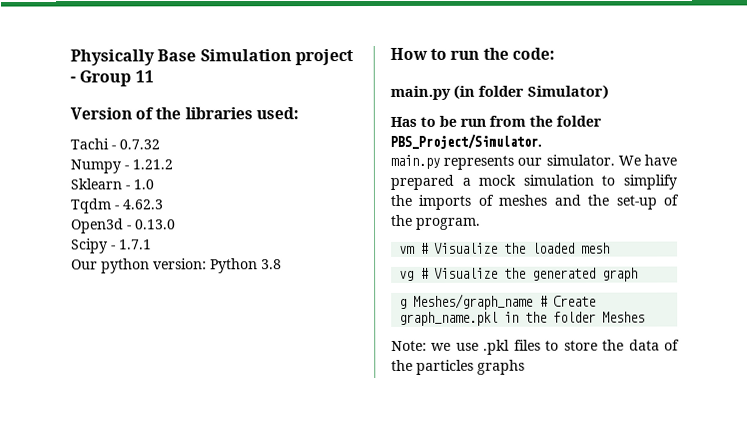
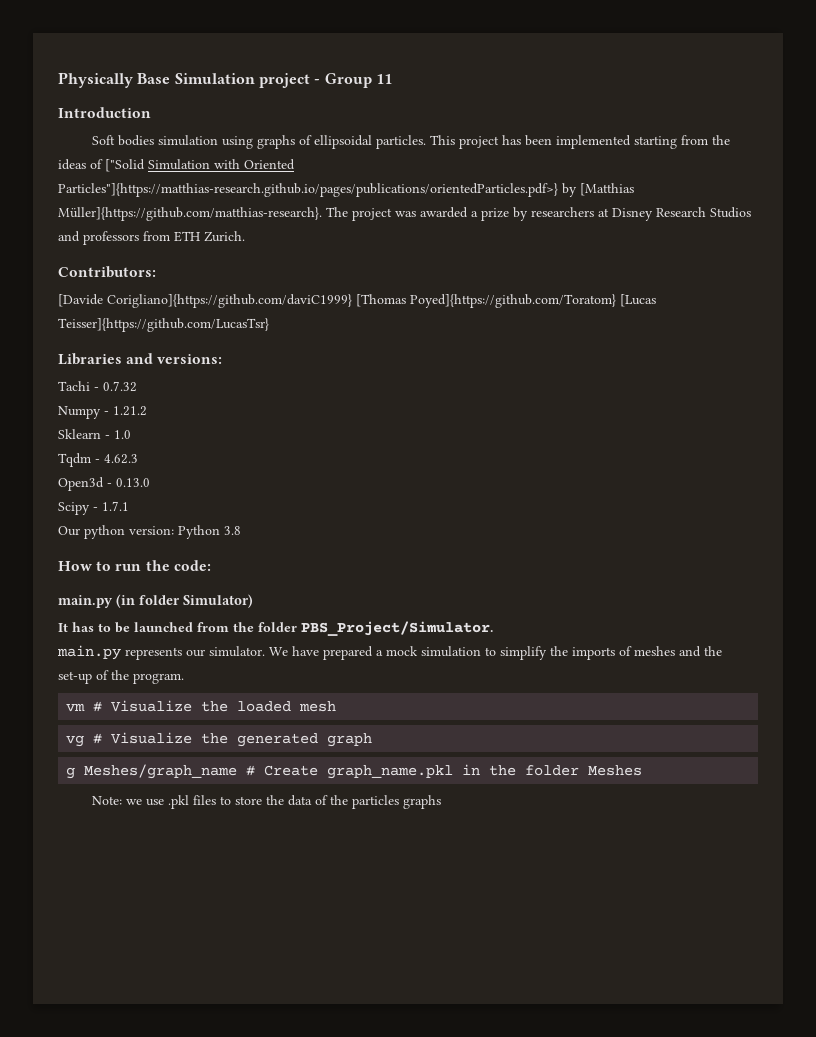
[70,107,299,120] Version of the libraries used: -> [58,107,151,118] [92,135,731,149] [58,159,295,172] [58,183,634,197] [58,207,751,221] [58,231,245,245] [58,266,156,278] [58,294,656,308] [58,318,269,332] [58,353,223,365] Introduction // Soft bodies simulation using graphs of ellipsoidal particles. This project has been implemented starting from the ideas of ["Solid Simulation with Oriented Particles"]{https://matthias-research.github.io/pages/publications/orientedParticles.pdf>} by [Matthias Müller]{https://github.com/matthias-research}. The project was awarded a prize by researchers at Disney Research Studios and professors from ETH Zurich. // Contributors: // [Davide Corigliano]{https://github.com/daviC1999} [Thomas Poyed]{https://github.com/Toratom} [Lucas Teisser]{https://github.com/LucasTsr} // Libraries and versions:
[390,116,417,127] Has -> [58,622,94,632] It has
[460,118,486,127] run -> [134,622,193,632] launched

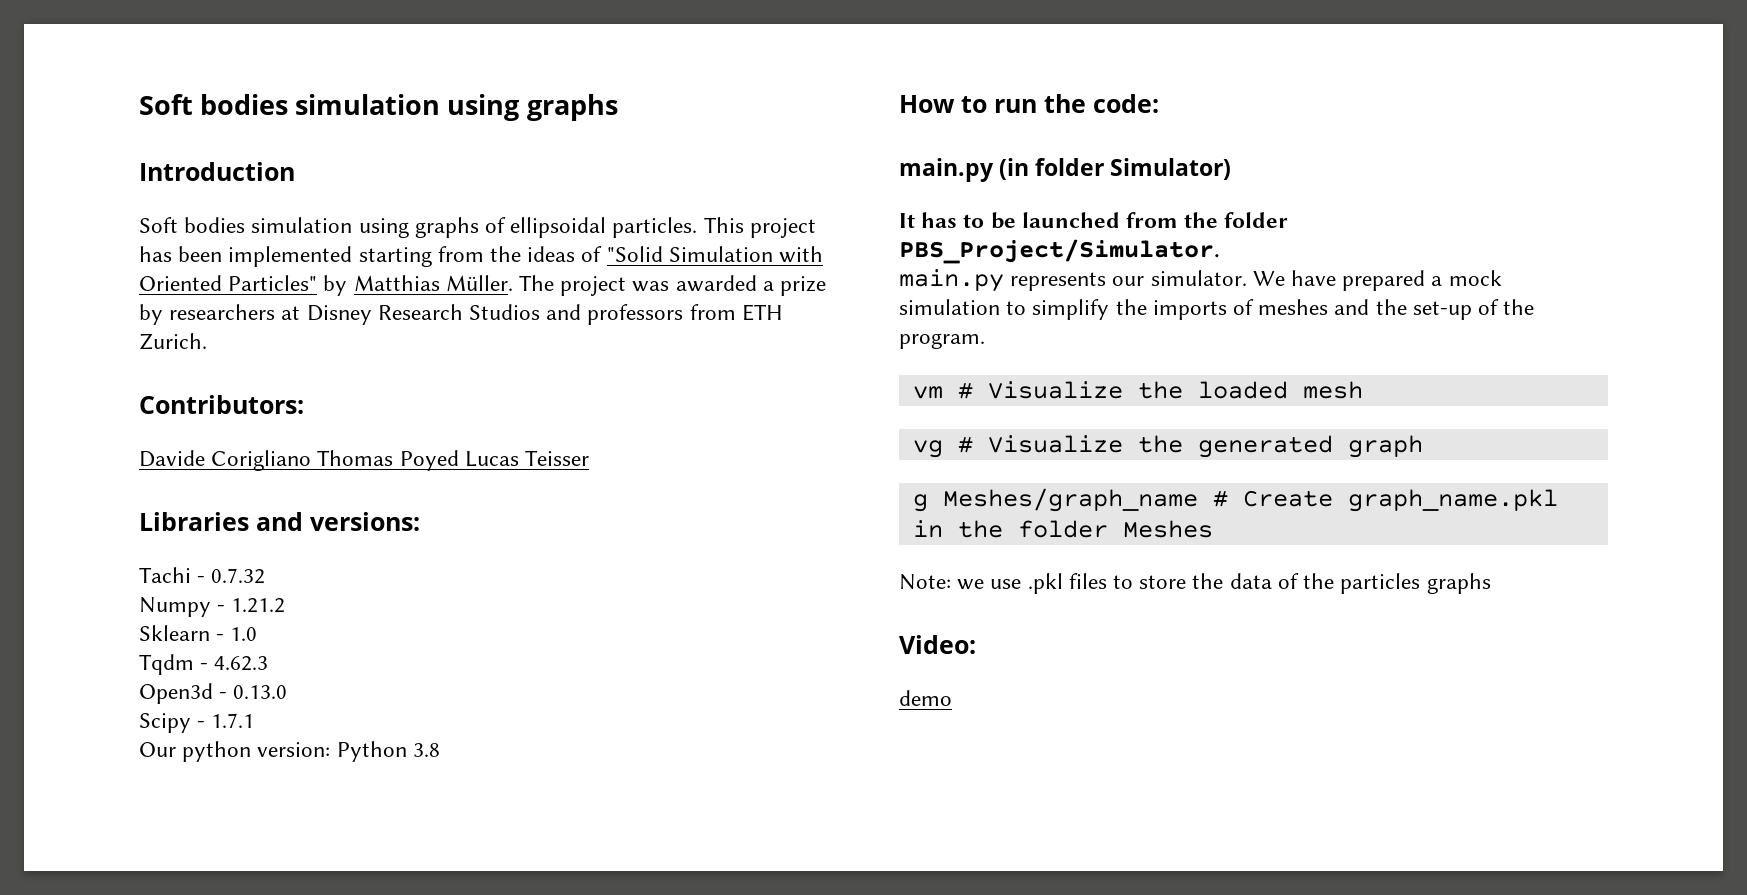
[58,72,392,88] Physically Base Simulation project - Group 11 -> [139,94,618,121] Soft bodies simulation using graphs
[105,159,145,172] ["Solid -> [606,246,663,262] "Solid
[58,183,634,197] [58,207,322,221] Particles"]{https://matthias-research.github.io/pages/publications/orientedParticles.pdf>} by [Matthias Müller]{https://github.com/matthias-research}. -> [228,275,513,296] Particles" by Matthias Müller.
[58,294,656,308] [58,318,269,332] [Davide Corigliano]{https://github.com/daviC1999} [Thomas Poyed]{https://github.com/Toratom} [Lucas Teisser]{https://github.com/LucasTsr} -> [139,450,590,471] Davide Corigliano Thomas Poyed Lucas Teisser
(442, 802) none -> [899,635,976,654] [899,690,952,706] // Video: // demo

